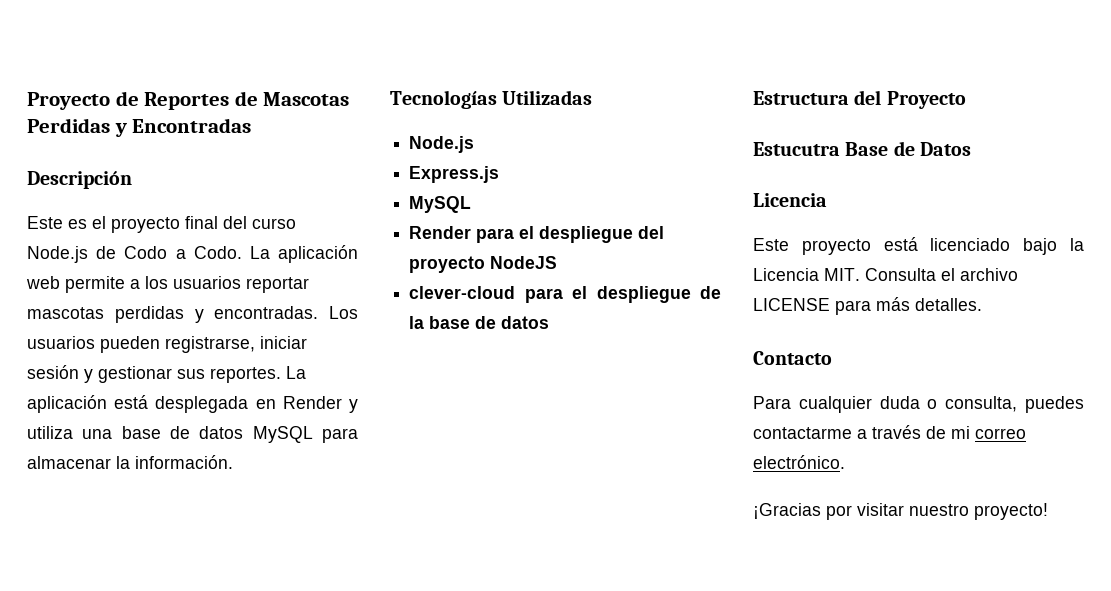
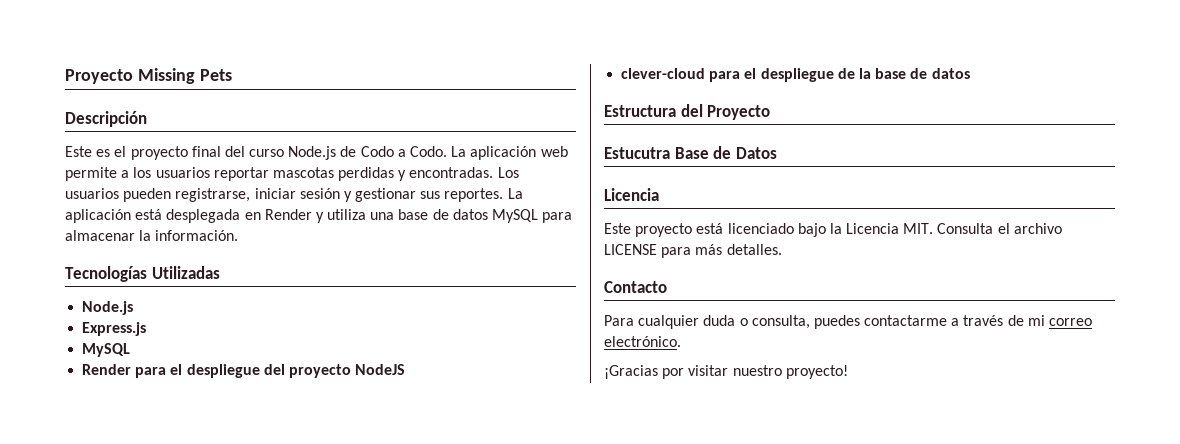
[27,91,350,110] [27,118,252,137] Proyecto de Reportes de Mascotas Perdidas y Encontradas -> [65,68,232,84] Proyecto Missing Pets

